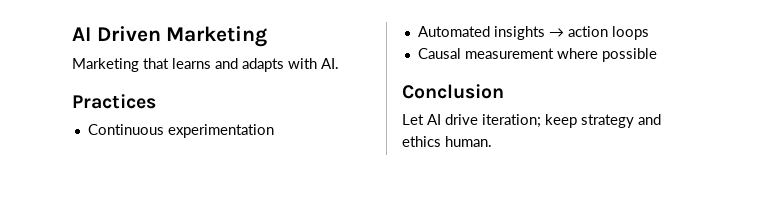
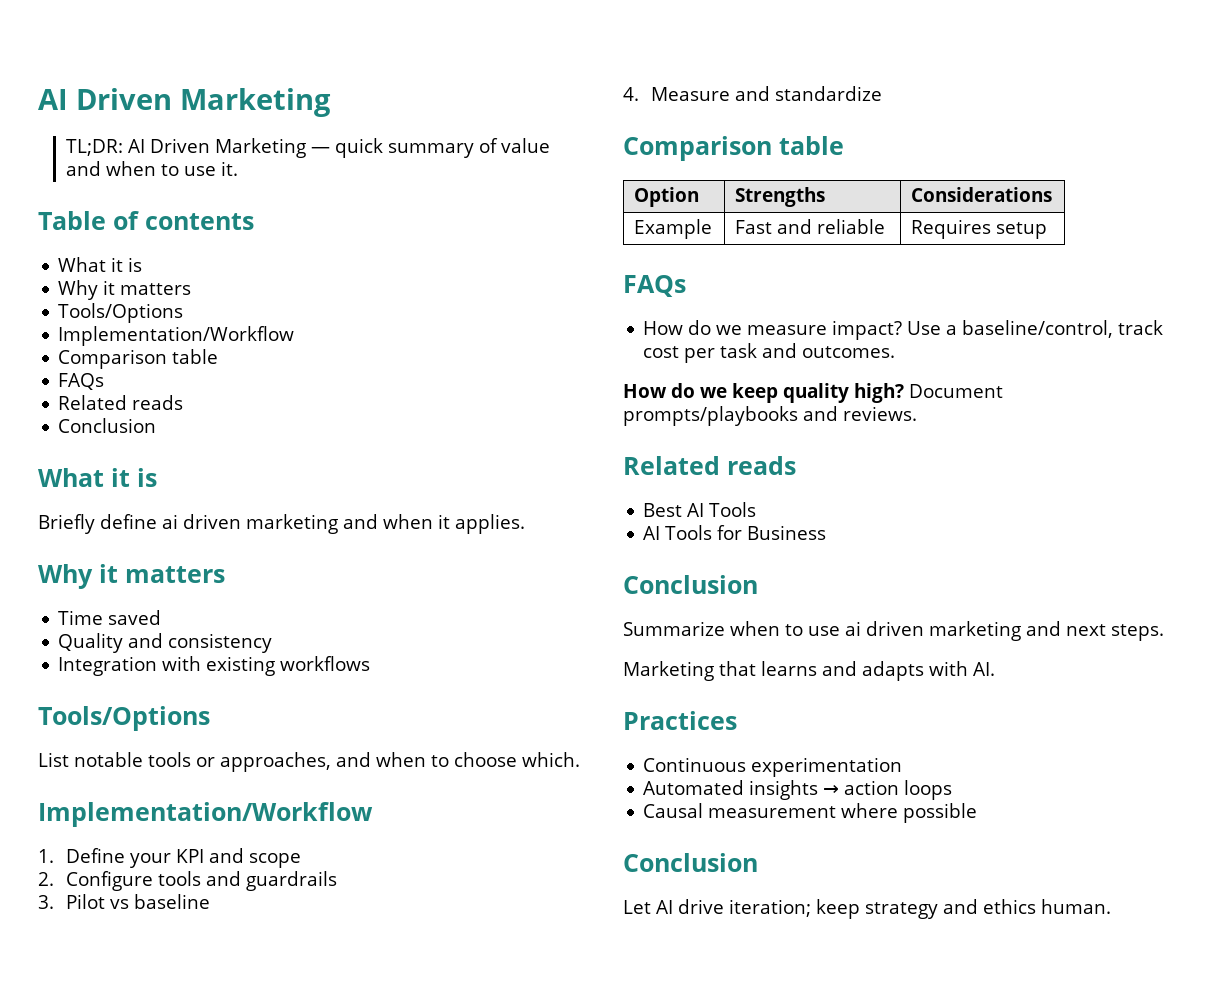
[72,26,268,47] AI Driven Marketing -> [38,88,331,117] [65,138,550,158] [65,161,238,176] [38,211,254,230] [58,257,143,272] [58,280,192,300] [58,303,184,323] [58,326,295,346] [58,349,219,369] [58,373,105,390] [58,395,184,410] [58,418,157,433] [38,468,157,487] [38,514,525,534] [38,564,225,589] [58,610,162,625] [58,633,273,653] [58,656,371,676] [38,706,210,731] [38,752,580,772] [38,802,373,827] [38,848,301,868] [38,871,337,891] [38,894,210,909] [623,86,882,101] [623,136,844,161] [634,187,700,207] [735,187,826,207] [911,187,1053,202] [634,219,713,239] [735,219,886,234] [911,219,1048,239] [623,275,686,297] [643,320,1164,340] [643,343,896,363] [623,383,1003,403] [623,406,917,426] [623,456,796,475] [643,502,757,517] [643,525,827,540] [623,575,758,594] [623,621,1164,641] AI Driven Marketing // TL;DR: AI Driven Marketing — quick summary of value and when to use it. // Table of contents // What it is // Why it matters // Tools/Options // Implementation/Workflow // Comparison table // FAQs // Related reads // Conclusion // What it is // Briefly define ai driven marketing and when it applies. // Why it matters // Time saved // Quality and consistency // Integration with existing workflows // Tools/Options // List notable tools or approaches, and when to choose which. // Implementation/Workflow // 1. Define your KPI and scope // 2. Configure tools and guardrails // 3. Pilot vs baseline // 4. Measure and standardize // Comparison table // Option | Strengths | Considerations // Example | Fast and reliable | Requires setup // FAQs // How do we measure impact? Use a baseline/control, track cost per task and outcomes. // How do we keep quality high? Document prompts/playbooks and reviews. // Related reads // Best AI Tools // AI Tools for Business // Conclusion // Summarize when to use ai driven marketing and next steps.

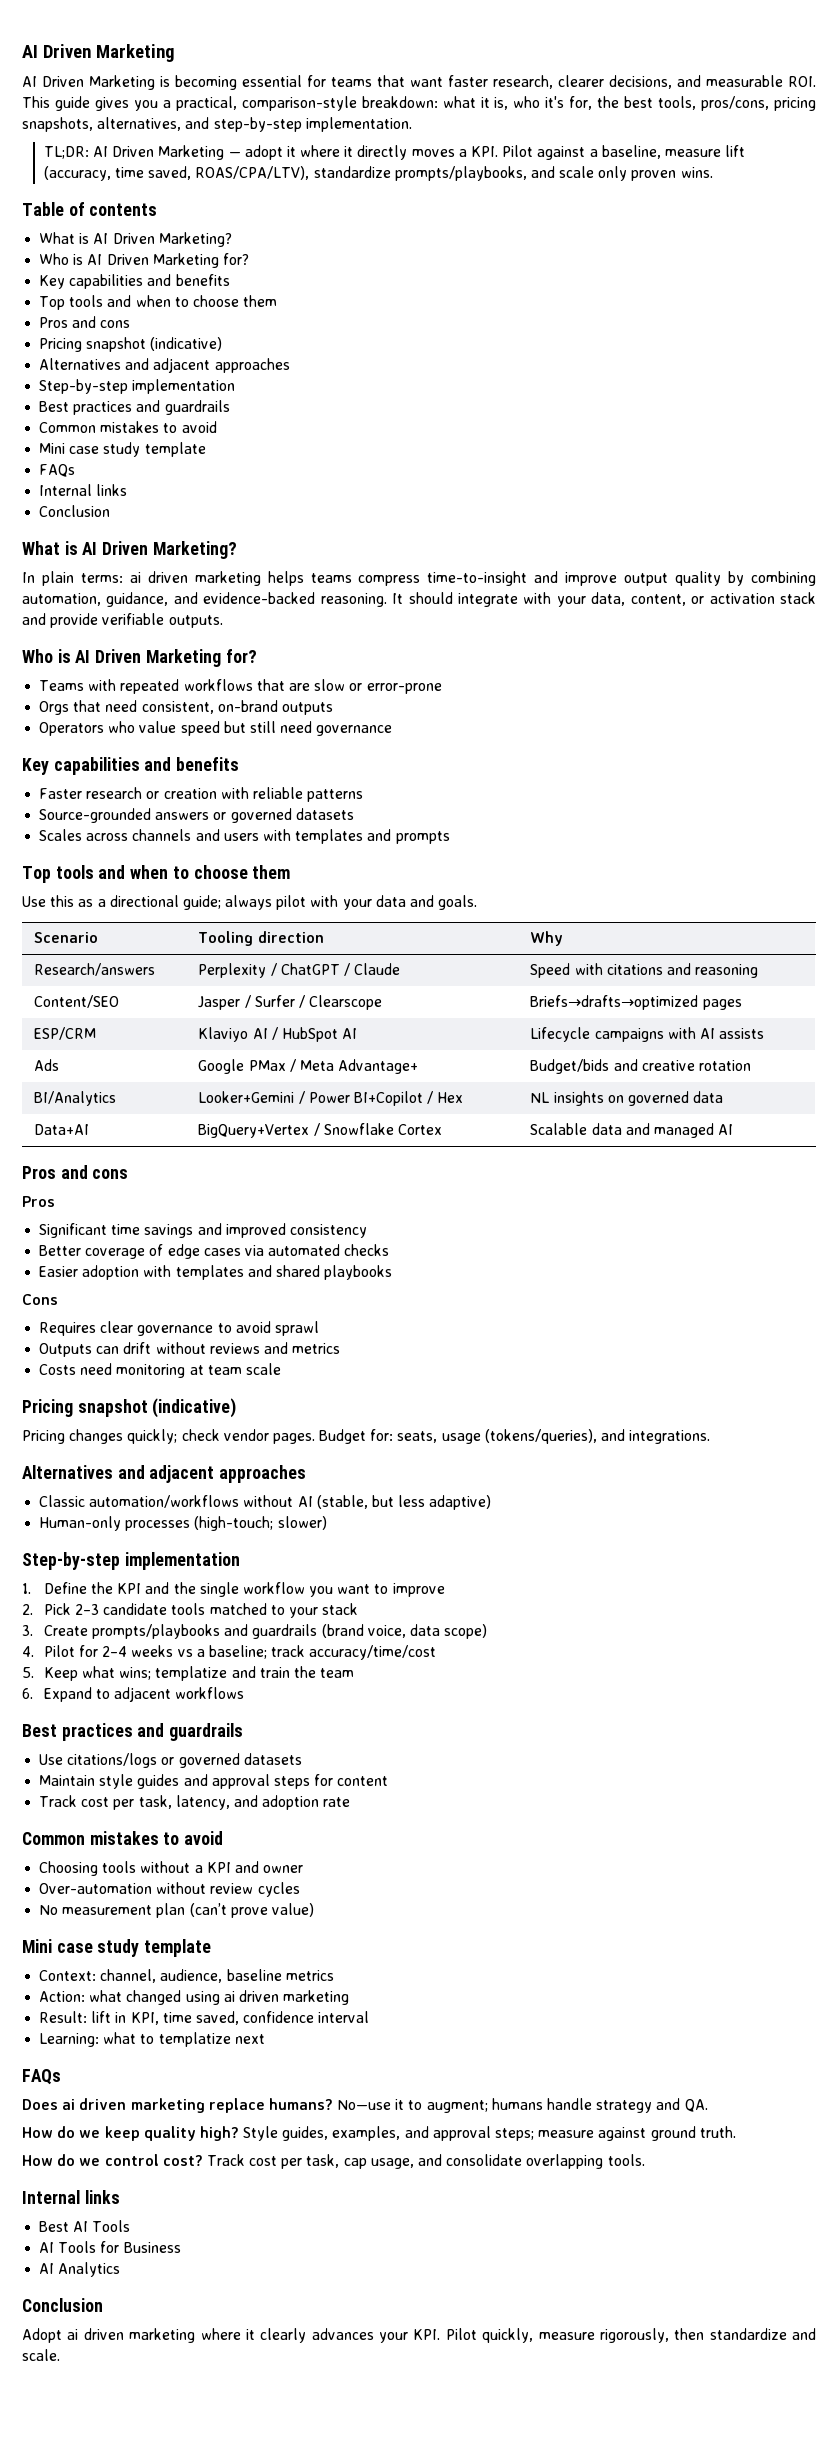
[38,88,331,117] AI Driven Marketing -> [22,44,175,62] [22,75,816,90] [22,96,817,111] [22,117,412,132] AI Driven Marketing // AI Driven Marketing is becoming essential for teams that want faster research, clearer decisions, and measurable ROI. This guide gives you a practical, comparison-style breakdown: what it is, who it's for, the best tools, pros/cons, pricing snapshots, alternatives, and step-by-step implementation.
[334,138,550,158] [65,161,238,176] quick summary of value and when to use it. -> [244,145,746,160] [43,166,713,181] adopt it where it directly moves a KPI. Pilot against a baseline, measure lift (accuracy, time saved, ROAS/CPA/LTV), standardize prompts/playbooks, and scale only proven wins.
[111,257,143,272] [58,280,192,300] [58,303,184,323] [58,326,295,346] [58,349,219,369] [58,373,105,390] [58,395,184,410] it is // Why it matters // Tools/Options // Implementation/Workflow // Comparison table // FAQs // Related reads -> [79,232,232,247] [39,253,249,268] [39,274,230,289] [39,295,278,310] [39,316,131,328] [39,337,223,352] [39,358,290,373] [39,379,236,394] [39,400,230,415] [39,421,217,433] [39,442,206,457] [39,464,76,477] [39,484,128,496] is AI Driven Marketing? // Who is AI Driven Marketing for? // Key capabilities and benefits // Top tools and when to choose them // Pros and cons // Pricing snapshot (indicative) // Alternatives and adjacent approaches // Step-by-step implementation // Best practices and guardrails // Common mistakes to avoid // Mini case study template // FAQs // Internal links
[111,468,157,487] [38,514,525,534] [38,564,225,589] [58,610,162,625] [58,633,273,653] [58,656,371,676] [38,706,210,731] [38,752,580,772] [38,802,373,827] it is // Briefly define ai driven marketing and when it applies. // Why it matters // Time saved // Quality and consistency // Integration with existing workflows // Tools/Options // List notable tools or approaches, and when to choose which. // Implementation/Workflow -> [64,541,237,559] [22,571,816,586] [22,592,817,607] [22,613,223,628] [22,649,257,667] [39,679,442,694] [39,700,333,715] [39,721,393,736] [22,757,240,775] [39,787,364,802] [39,808,354,823] [39,829,450,844] [22,865,291,883] [22,895,478,910] [34,932,99,943] [198,931,324,946] [530,931,564,946] [34,963,156,976] [198,963,401,978] [530,963,759,978] [34,995,120,1008] [198,995,383,1010] [530,995,742,1010] [34,1027,97,1040] [198,1027,358,1042] [530,1027,765,1042] [34,1059,60,1071] [198,1059,419,1074] [530,1059,751,1074] [34,1091,117,1106] [198,1091,464,1106] [530,1091,724,1106] [34,1124,90,1135] [198,1123,442,1138] [530,1123,734,1138] [22,1165,129,1179] [22,1196,55,1207] [39,1223,367,1238] [39,1244,390,1259] [39,1265,393,1280] [22,1294,58,1305] [39,1321,319,1336] [39,1342,341,1357] [39,1363,281,1378] [22,1398,237,1418] [22,1429,711,1444] [22,1465,307,1483] [39,1495,492,1510] [39,1516,327,1531] [22,1552,240,1570] is AI Driven Marketing? // In plain terms: ai driven marketing helps teams compress time-to-insight and improve output quality by combining automation, guidance, and evidence-backed reasoning. It should integrate with your data, content, or activation stack and provide verifiable outputs. // Who is AI Driven Marketing for? // Teams with repeated workflows that are slow or error-prone // Orgs that need consistent, on-brand outputs // Operators who value speed but still need governance // Key capabilities and benefits // Faster research or creation with reliable patterns // Source-grounded answers or governed datasets // Scales across channels and users with templates and prompts // Top tools and when to choose them // Use this as a directional guide; always pilot with your data and goals. // Scenario | Tooling direction | Why // Research/answers | Perplexity / ChatGPT / Claude | Speed with citations and reasoning // Content/SEO | Jasper / Surfer / Clearscope | Briefs→drafts→optimized pages // ESP/CRM | Klaviyo AI / HubSpot AI | Lifecycle campaigns with AI assists // Ads | Google PMax / Meta Advantage+ | Budget/bids and creative rotation // BI/Analytics | Looker+Gemini / Power BI+Copilot / Hex | NL insights on governed data // Data+AI | BigQuery+Vertex / Snowflake Cortex | Scalable data and managed AI // Pros and cons // Pros // Significant time savings and improved consistency // Better coverage of edge cases via automated checks // Easier adoption with templates and shared playbooks // Cons // Requires clear governance to avoid sprawl // Outputs can drift without reviews and metrics // Costs need monitoring at team scale // Pricing snapshot (indicative) // Pricing changes quickly; check vendor pages. Budget for: seats, usage (tokens/queries), and integrations. // Alternatives and adjacent approaches // Classic automation/workflows without AI (stable, but less adaptive) // Human-only processes (high-touch; slower) // Step-by-step implementation
[129,848,301,868] [38,871,337,891] [38,894,210,909] [623,86,882,101] [623,136,844,161] [634,187,700,207] [735,187,826,207] [911,187,1053,202] [634,219,713,239] [735,219,886,234] [911,219,1048,239] [623,275,686,297] [643,320,1164,340] [643,343,896,363] your KPI and scope // 2. Configure tools and guardrails // 3. Pilot vs baseline // 4. Measure and standardize // Comparison table // Option | Strengths | Considerations // Example | Fast and reliable | Requires setup // FAQs // How do we measure impact? Use a baseline/control, track cost per task and outcomes. -> [90,1582,445,1597] [22,1603,359,1618] [22,1624,488,1639] [22,1645,437,1660] [22,1666,355,1681] [22,1687,245,1702] [22,1723,244,1741] [39,1753,302,1768] [39,1774,389,1789] [39,1795,351,1810] [22,1831,224,1845] [39,1861,304,1876] [39,1882,300,1897] [39,1903,314,1918] [22,1939,212,1957] [39,1969,334,1983] [39,1990,350,2005] [39,2011,370,2025] [39,2032,265,2047] [22,2069,61,2085] [22,2098,708,2113] the KPI and the single workflow you want to improve // 2. Pick 2–3 candidate tools matched to your stack // 3. Create prompts/playbooks and guardrails (brand voice, data scope) // 4. Pilot for 2–4 weeks vs a baseline; track accuracy/time/cost // 5. Keep what wins; templatize and train the team // 6. Expand to adjacent workflows // Best practices and guardrails // Use citations/logs or governed datasets // Maintain style guides and approval steps for content // Track cost per task, latency, and adoption rate // Common mistakes to avoid // Choosing tools without a KPI and owner // Over-automation without review cycles // No measurement plan (can’t prove value) // Mini case study template // Context: channel, audience, baseline metrics // Action: what changed using ai driven marketing // Result: lift in KPI, time saved, confidence interval // Learning: what to templatize next // FAQs // Does ai driven marketing replace humans? No—use it to augment; humans handle strategy and QA.
[909,384,1003,398] [623,406,917,426] [623,456,796,475] Document prompts/playbooks and reviews. // Related reads -> [243,2126,736,2141] [22,2154,645,2169] [22,2190,120,2204] Style guides, examples, and approval steps; measure against ground truth. // How do we control cost? Track cost per task, cap usage, and consolidate overlapping tools. // Internal links
[623,575,758,594] [623,621,1164,641] [623,661,995,681] [623,711,737,730] [643,757,903,777] [643,780,953,800] [643,803,978,823] [623,853,758,872] [623,899,1111,919] // Conclusion // Summarize when to use ai driven marketing and next steps. // Marketing that learns and adapts with AI. // Practices // Continuous experimentation // Automated insights → action loops // Causal measurement where possible // Conclusion // Let AI drive iteration; keep strategy and ethics human. -> [39,2262,121,2277] [22,2298,103,2312] [22,2328,816,2343] [22,2349,60,2361] // AI Analytics // Conclusion // Adopt ai driven marketing where it clearly advances your KPI. Pilot quickly, measure rigorously, then standardize and scale.

